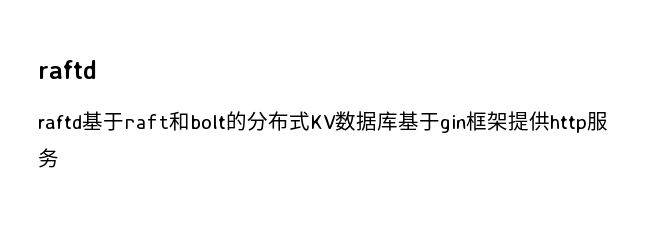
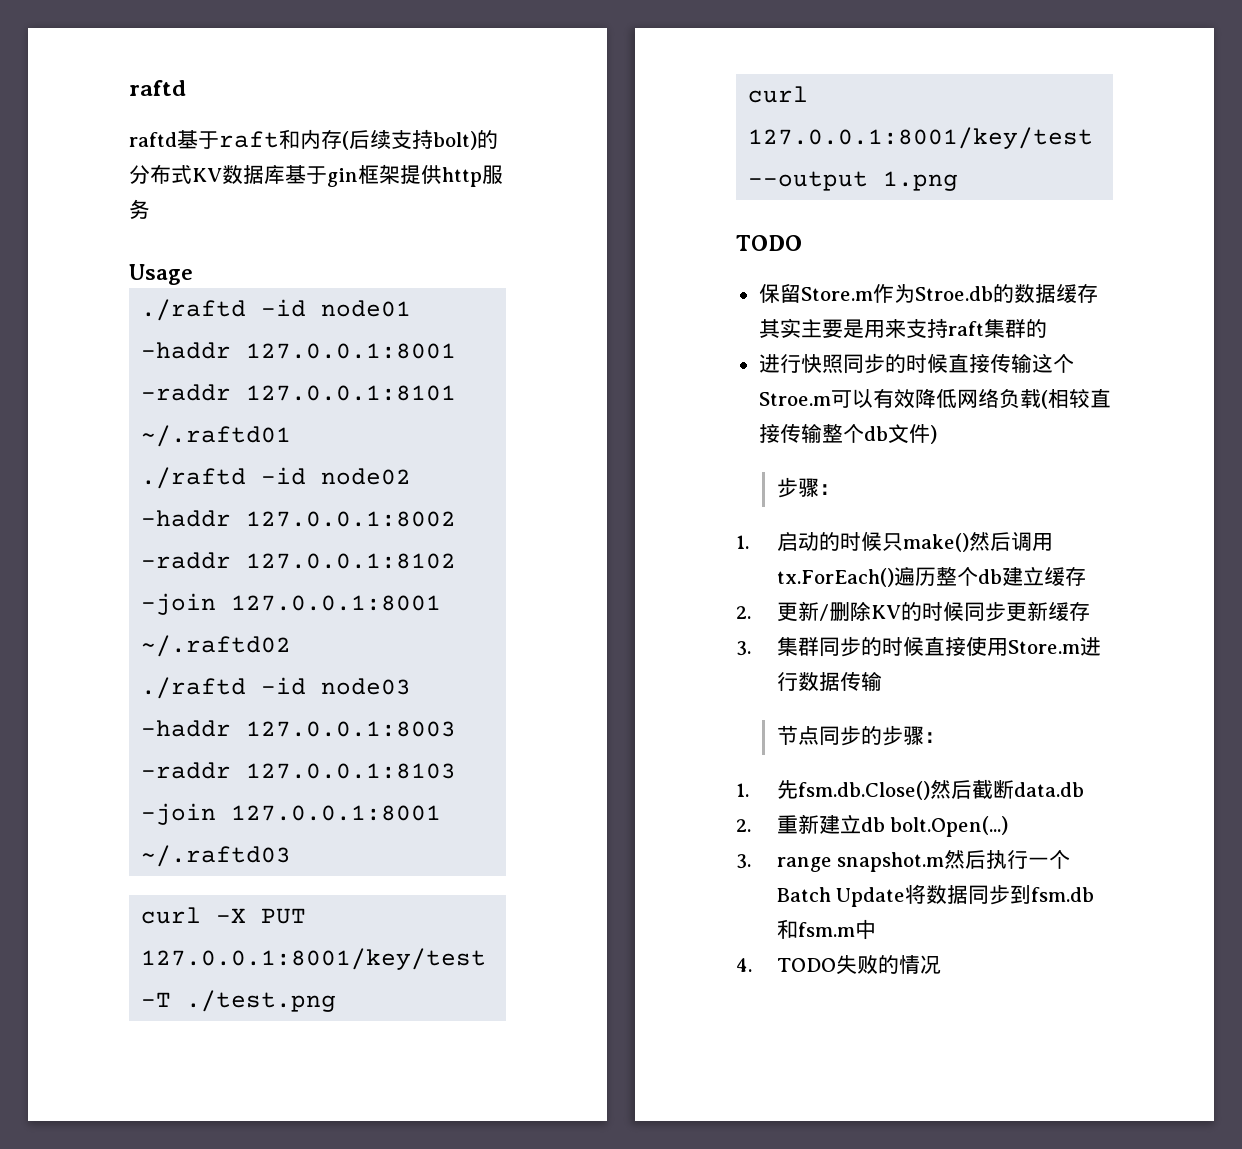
[190,115,226,129] bolt -> [300,129,477,150] 内存(后续支持bolt)
(59, 158) none -> [129,264,193,285] [141,299,412,321] [141,342,457,359] [141,384,457,401] [141,425,292,447] [141,467,412,489] [141,510,457,527] [141,552,457,569] [141,593,442,615] [141,635,292,657] [141,677,412,699] [141,720,457,737] [141,762,457,779] [141,803,442,825] [141,845,292,867] [141,907,307,924] [141,948,487,970] [141,990,337,1012] [748,86,809,103] [748,127,1094,149] [748,171,959,191] [736,235,802,251] [758,283,1098,303] [758,318,1047,338] [758,353,1074,374] [758,388,1111,409] [758,423,937,444] [776,477,840,498] [736,531,1053,552] [776,566,1086,587] [736,601,1090,622] [736,636,1101,657] [776,671,882,691] [776,725,945,746] [736,779,1084,800] [736,814,1009,837] [736,850,1071,872] [776,884,1095,907] [776,919,876,940] [736,955,941,975] // Usage // ./raftd -id node01 -haddr 127.0.0.1:8001 -raddr 127.0.0.1:8101 ~/.raftd01 // ./raftd -id node02 -haddr 127.0.0.1:8002 -raddr 127.0.0.1:8102 -join 127.0.0.1:8001 ~/.raftd02 // ./raftd -id node03 -haddr 127.0.0.1:8003 -raddr 127.0.0.1:8103 -join 127.0.0.1:8001 ~/.raftd03 // curl -X PUT 127.0.0.1:8001/key/test -T ./test.png // curl 127.0.0.1:8001/key/test --output 1.png // TODO // 保留Store.m作为Stroe.db的数据缓存其实主要是用来支持raft集群的 // 进行快照同步的时候直接传输这个Stroe.m可以有效降低网络负载(相较直接传输整个db文件) // 步骤： // 1.启动的时候只make()然后调用tx.ForEach()遍历整个db建立缓存 // 2.更新/删除KV的时候同步更新缓存 // 3.集群同步的时候直接使用Store.m进行数据传输 // 节点同步的步骤： // 1.先fsm.db.Close()然后截断data.db // 2.重新建立db bolt.Open(...) // 3. range snapshot.m然后执行一个Batch Update将数据同步到fsm.db和fsm.m中 // 4. TODO失败的情况

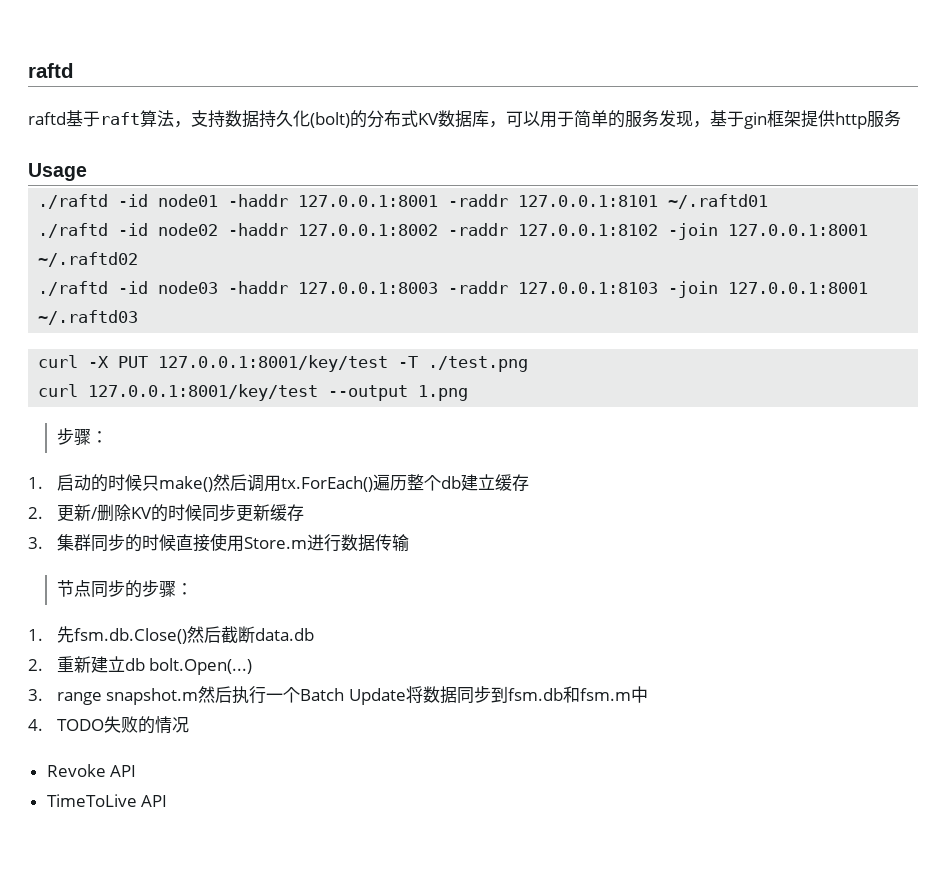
[279,129,477,150] 和内存(后续支持bolt) -> [140,110,350,128] 算法，支持数据持久化(bolt)
(285, 174) none -> [489,110,710,128] ，可以用于简单的服务发现，
[736,235,802,251] [758,283,1098,303] [758,318,1047,338] [758,353,1074,374] [758,388,1111,409] [758,423,937,444] // TODO // 保留Store.m作为Stroe.db的数据缓存其实主要是用来支持raft集群的 // 进行快照同步的时候直接传输这个Stroe.m可以有效降低网络负载(相较直接传输整个db文件) -> (469, 393) none
(941, 964) none -> [46,764,137,777] [46,794,168,807] // Revoke API // TimeToLive API

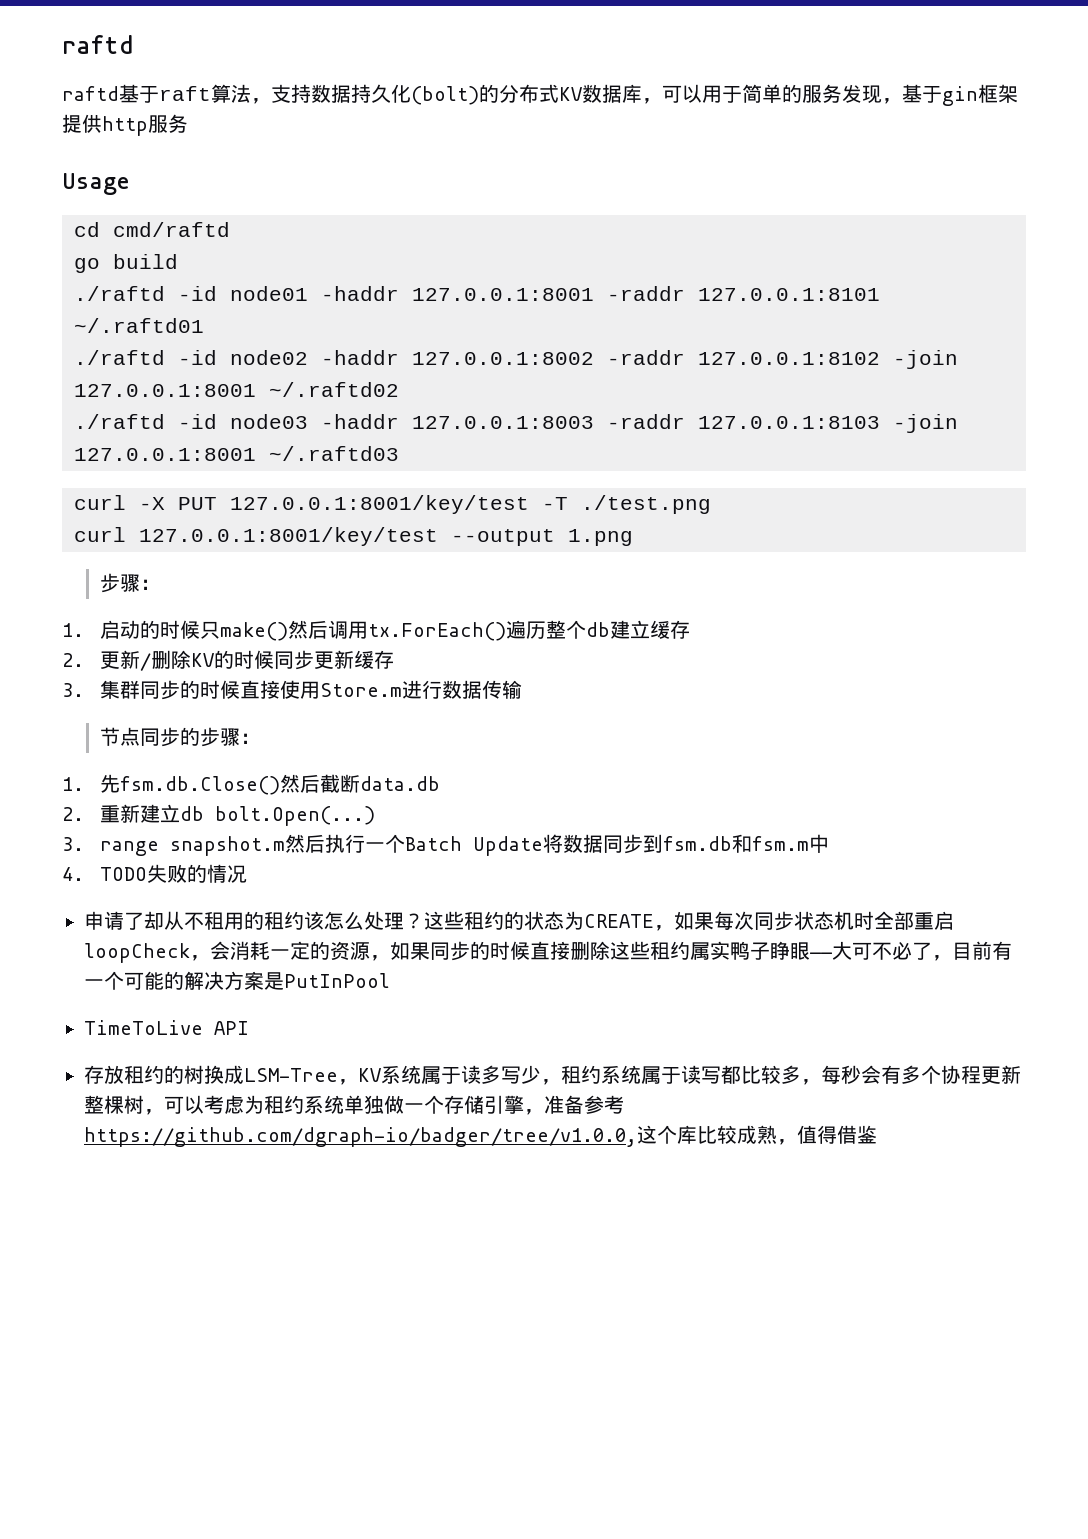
(87, 172) none -> [74,222,230,237] [74,254,178,273] // cd cmd/raftd // go build
[46,764,137,777] [46,794,168,807] Revoke API // TimeToLive API -> [84,911,954,931] [84,941,1012,963] [84,971,390,990] [84,1020,249,1035] [84,1065,1021,1085] [84,1095,624,1115] [84,1125,877,1147] 申请了却从不租用的租约该怎么处理？这些租约的状态为CREATE，如果每次同步状态机时全部重启loopCheck，会消耗一定的资源，如果同步的时候直接删除这些租约属实鸭子睁眼——大可不必了，目前有一个可能的解决方案是PutInPool // TimeToLive API // 存放租约的树换成LSM-Tree，KV系统属于读多写少，租约系统属于读写都比较多，每秒会有多个协程更新整棵树，可以考虑为租约系统单独做一个存储引擎，准备参考https://github.com/dgraph-io/badger/tree/v1.0.0,这个库比较成熟，值得借鉴

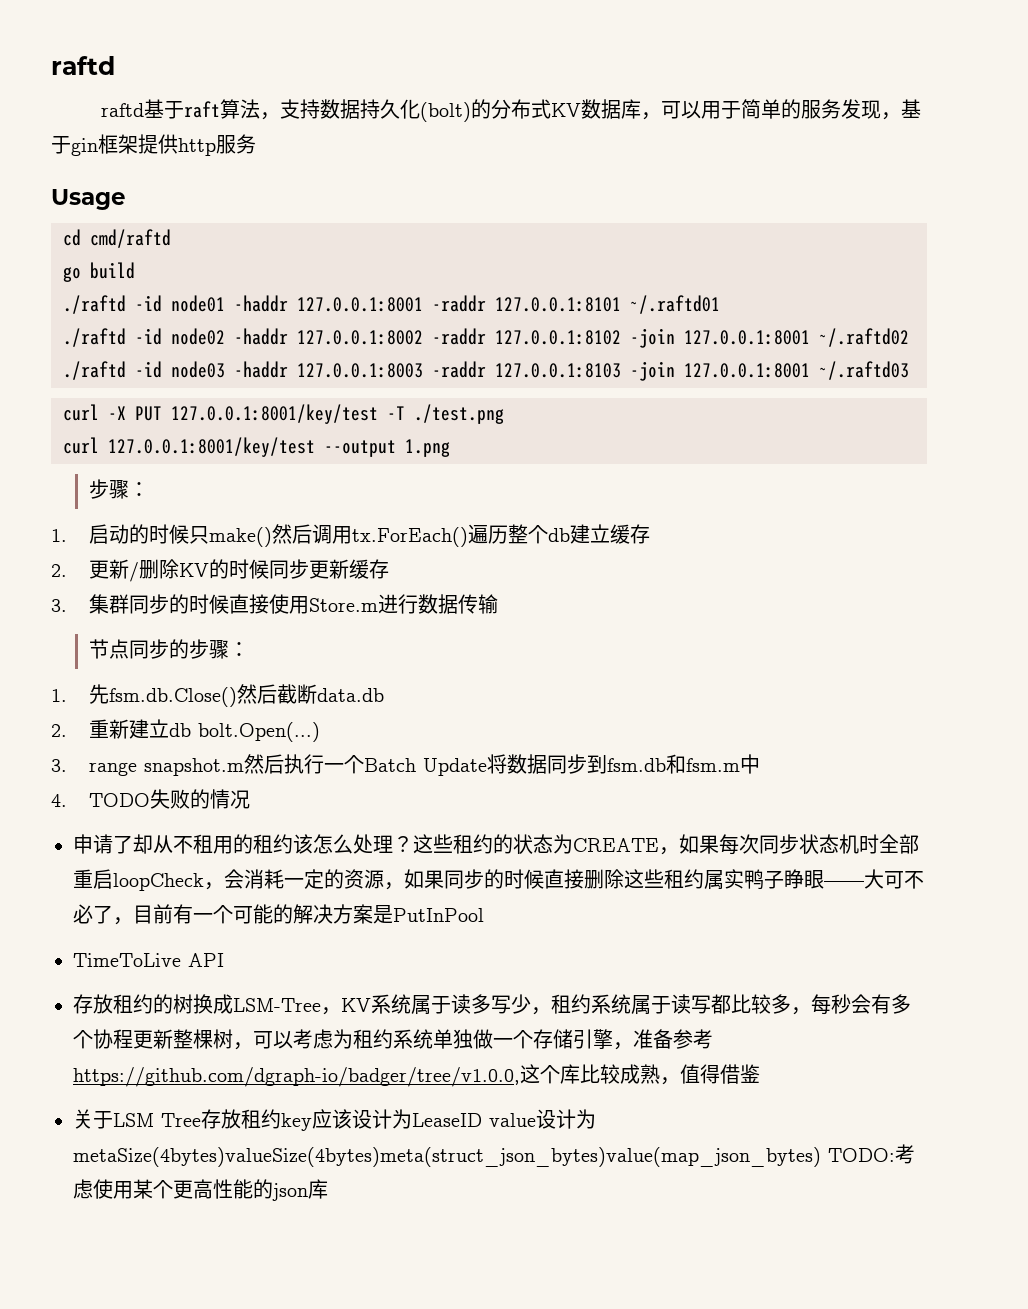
(877, 1134) none -> [73,1109,596,1131] [73,1144,915,1167] [73,1179,328,1201] // 关于LSM Tree存放租约key应该设计为LeaseID value设计为metaSize(4bytes)valueSize(4bytes)meta(struct_json_bytes)value(map_json_bytes) TODO:考虑使用某个更高性能的json库

